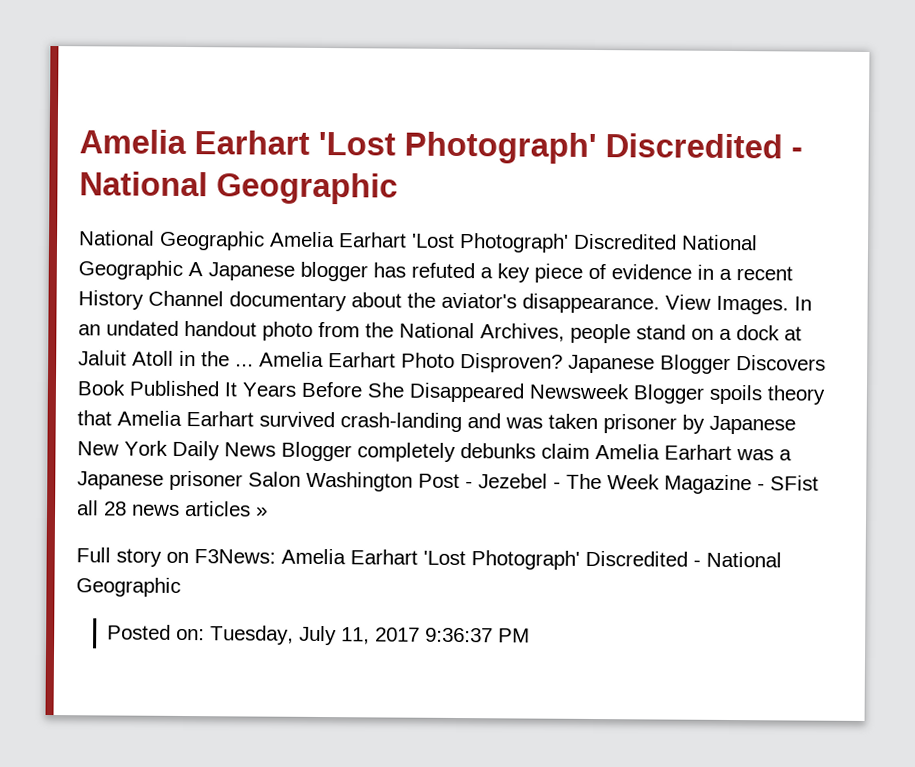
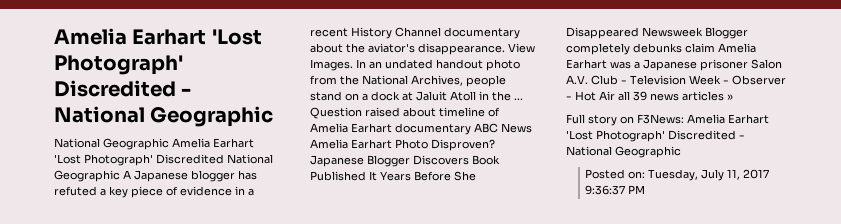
(254, 365) none -> [310,107,500,119] [310,123,532,135] Question raised about timeline of Amelia Earhart documentary ABC News
[709,384,825,405] [77,410,796,435] [77,440,352,462] spoils theory that Amelia Earhart survived crash-landing and was taken prisoner by Japanese New York Daily News Blogger -> (748, 33) none
[306,471,819,495] [77,500,127,516] Washington Post - Jezebel - The Week Magazine - SFist all 28 -> [566,75,786,85] [566,91,647,101] A.V. Club - Television Week - Observer - Hot Air all 39

